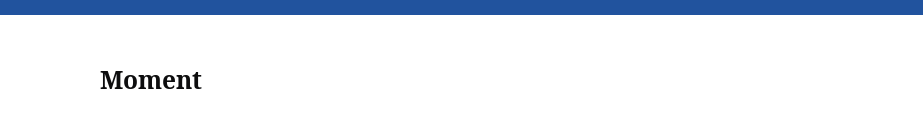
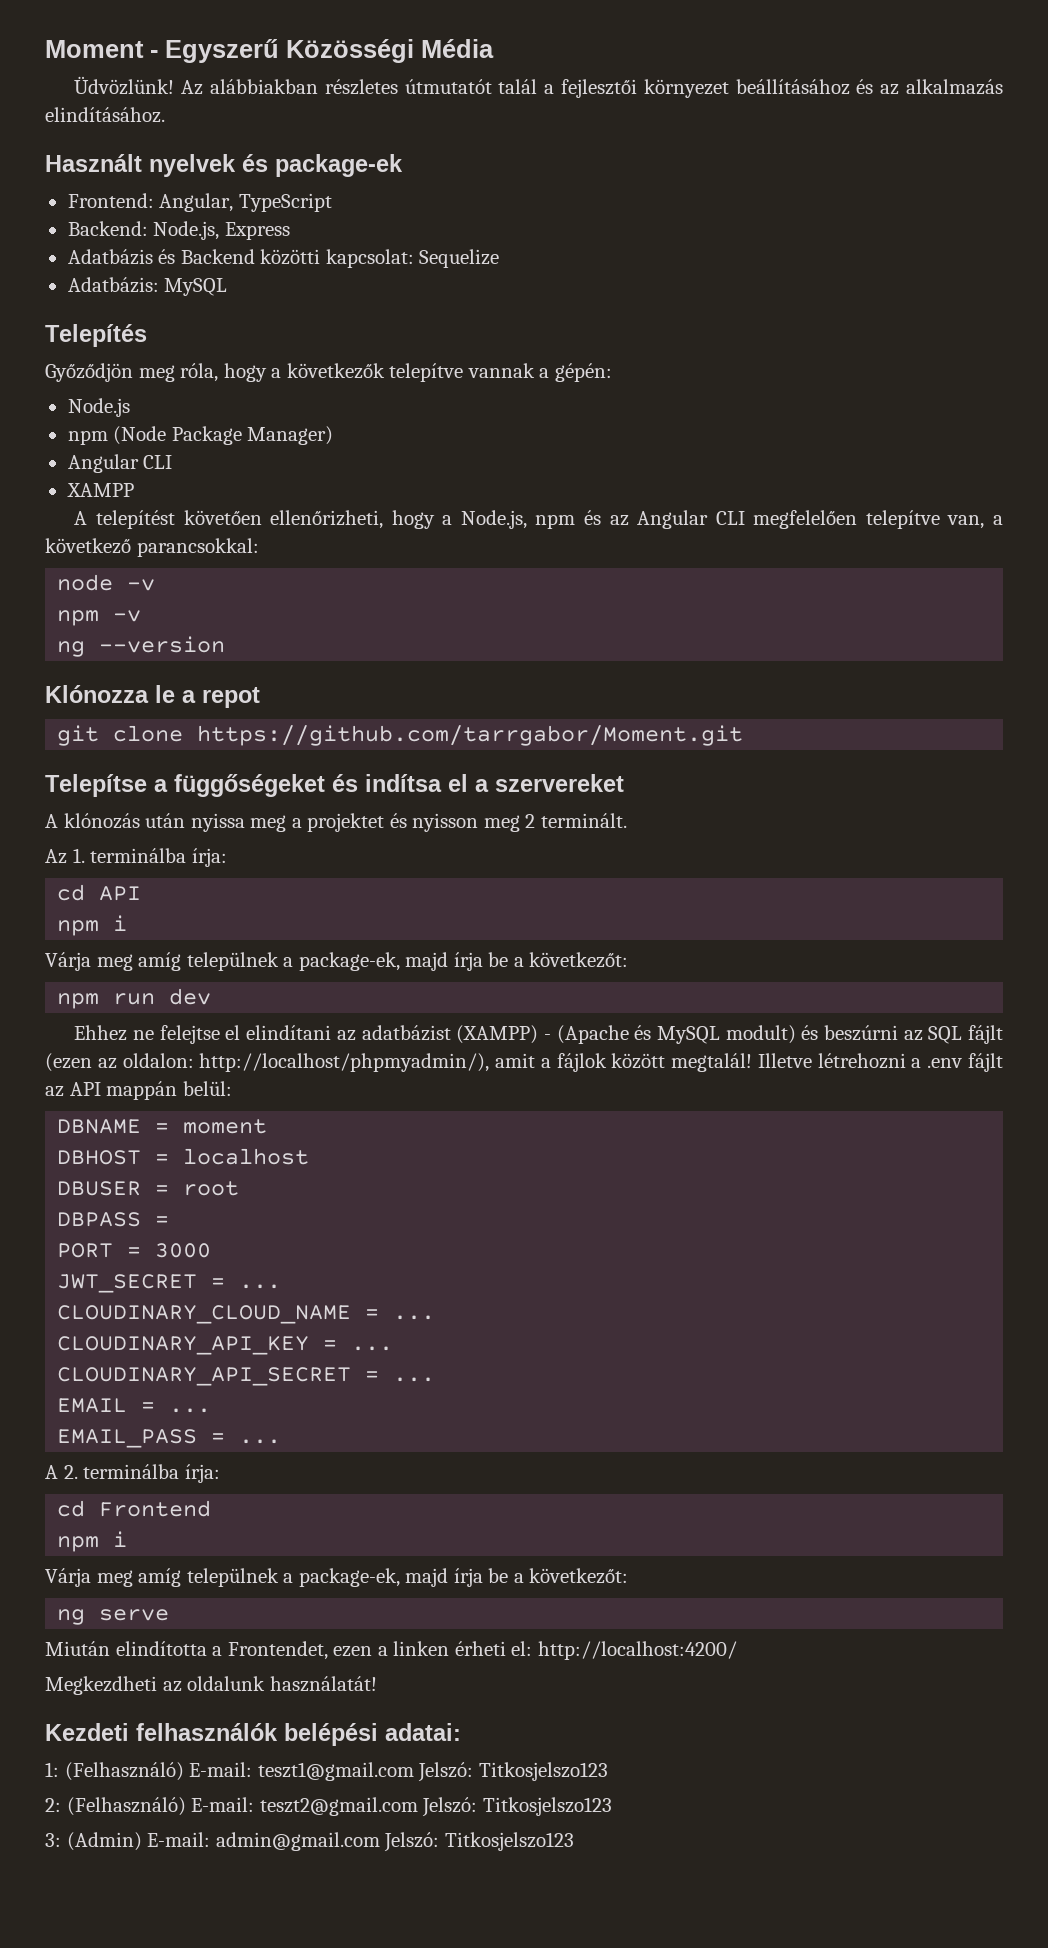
(202, 80) none -> [150,39,494,63] [74,76,1003,98] [45,107,165,123] [45,154,403,177] [67,193,332,212] [67,221,290,240] [67,249,500,268] [67,277,228,296] [45,324,147,347] [45,363,612,382] [67,398,130,417] [67,426,334,445] [67,454,173,473] [66,483,134,497] [74,510,1003,529] [45,538,259,557] [57,574,156,591] [57,610,142,626] [57,636,226,657] [45,685,260,708] [57,725,744,746] [45,774,624,797] [45,813,627,832] [45,848,227,867] [57,884,142,901] [57,915,128,936] [45,952,629,971] [57,988,212,1009] [74,1025,1004,1044] [45,1053,1003,1072] [45,1081,232,1100] [57,1119,268,1134] [57,1148,310,1165] [57,1181,240,1196] [57,1212,170,1227] [57,1243,212,1258] [57,1274,282,1293] [57,1305,436,1324] [57,1336,394,1355] [57,1367,436,1386] [57,1398,212,1413] [57,1429,282,1448] [45,1464,220,1483] [57,1500,212,1517] [57,1531,128,1552] [45,1568,629,1587] [57,1609,170,1625] [45,1641,737,1660] [45,1676,377,1695] [45,1723,461,1746] [45,1762,608,1782] [45,1797,612,1817] [45,1832,574,1852] - Egyszerű Közösségi Média // Üdvözlünk! Az alábbiakban részletes útmutatót talál a fejlesztői környezet beállításához és az alkalmazás elindításához. // Használt nyelvek és package-ek // Frontend: Angular, TypeScript // Backend: Node.js, Express // Adatbázis és Backend közötti kapcsolat: Sequelize // Adatbázis: MySQL // Telepítés // Győződjön meg róla, hogy a következők telepítve vannak a gépén: // Node.js // npm (Node Package Manager) // Angular CLI // XAMPP // A telepítést követően ellenőrizheti, hogy a Node.js, npm és az Angular CLI megfelelően telepítve van, a következő parancsokkal: // node -v // npm -v // ng --version // Klónozza le a repot // git clone https://github.com/tarrgabor/Moment.git // Telepítse a függőségeket és indítsa el a szervereket // A klónozás után nyissa meg a projektet és nyisson meg 2 terminált. // Az 1. terminálba írja: // cd API // npm i // Várja meg amíg települnek a package-ek, majd írja be a következőt: // npm run dev // Ehhez ne felejtse el elindítani az adatbázist (XAMPP) - (Apache és MySQL modult) és beszúrni az SQL fájlt (ezen az oldalon: http://localhost/phpmyadmin/), amit a fájlok között megtalál! Illetve létrehozni a .env fájlt az API mappán belül: // DBNAME = moment // DBHOST = localhost // DBUSER = root // DBPASS = // PORT = 3000 // JWT_SECRET = ... // CLOUDINARY_CLOUD_NAME = ... // CLOUDINARY_API_KEY = ... // CLOUDINARY_API_SECRET = ... // EMAIL = ... // EMAIL_PASS = ... // A 2. terminálba írja: // cd Frontend // npm i // Várja meg amíg települnek a package-ek, majd írja be a következőt: // ng serve // Miután elindította a Frontendet, ezen a linken érheti el: http://localhost:4200/ // Megkezdheti az oldalunk használatát! // Kezdeti felhasználók belépési adatai: // 1: (Felhasználó) E-mail: teszt1@gmail.com Jelszó: Titkosjelszo123 // 2: (Felhasználó) E-mail: teszt2@gmail.com Jelszó: Titkosjelszo123 // 3: (Admin) E-mail: admin@gmail.com Jelszó: Titkosjelszo123

